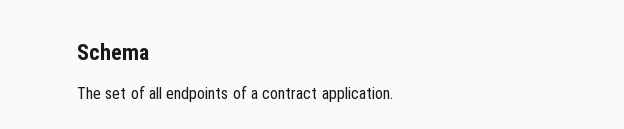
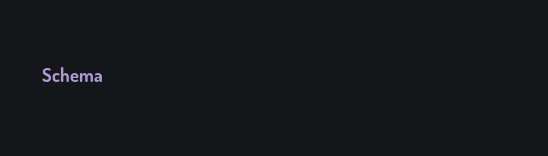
[77,85,393,102] // The set of all endpoints of a contract application. -> (103, 74) none

